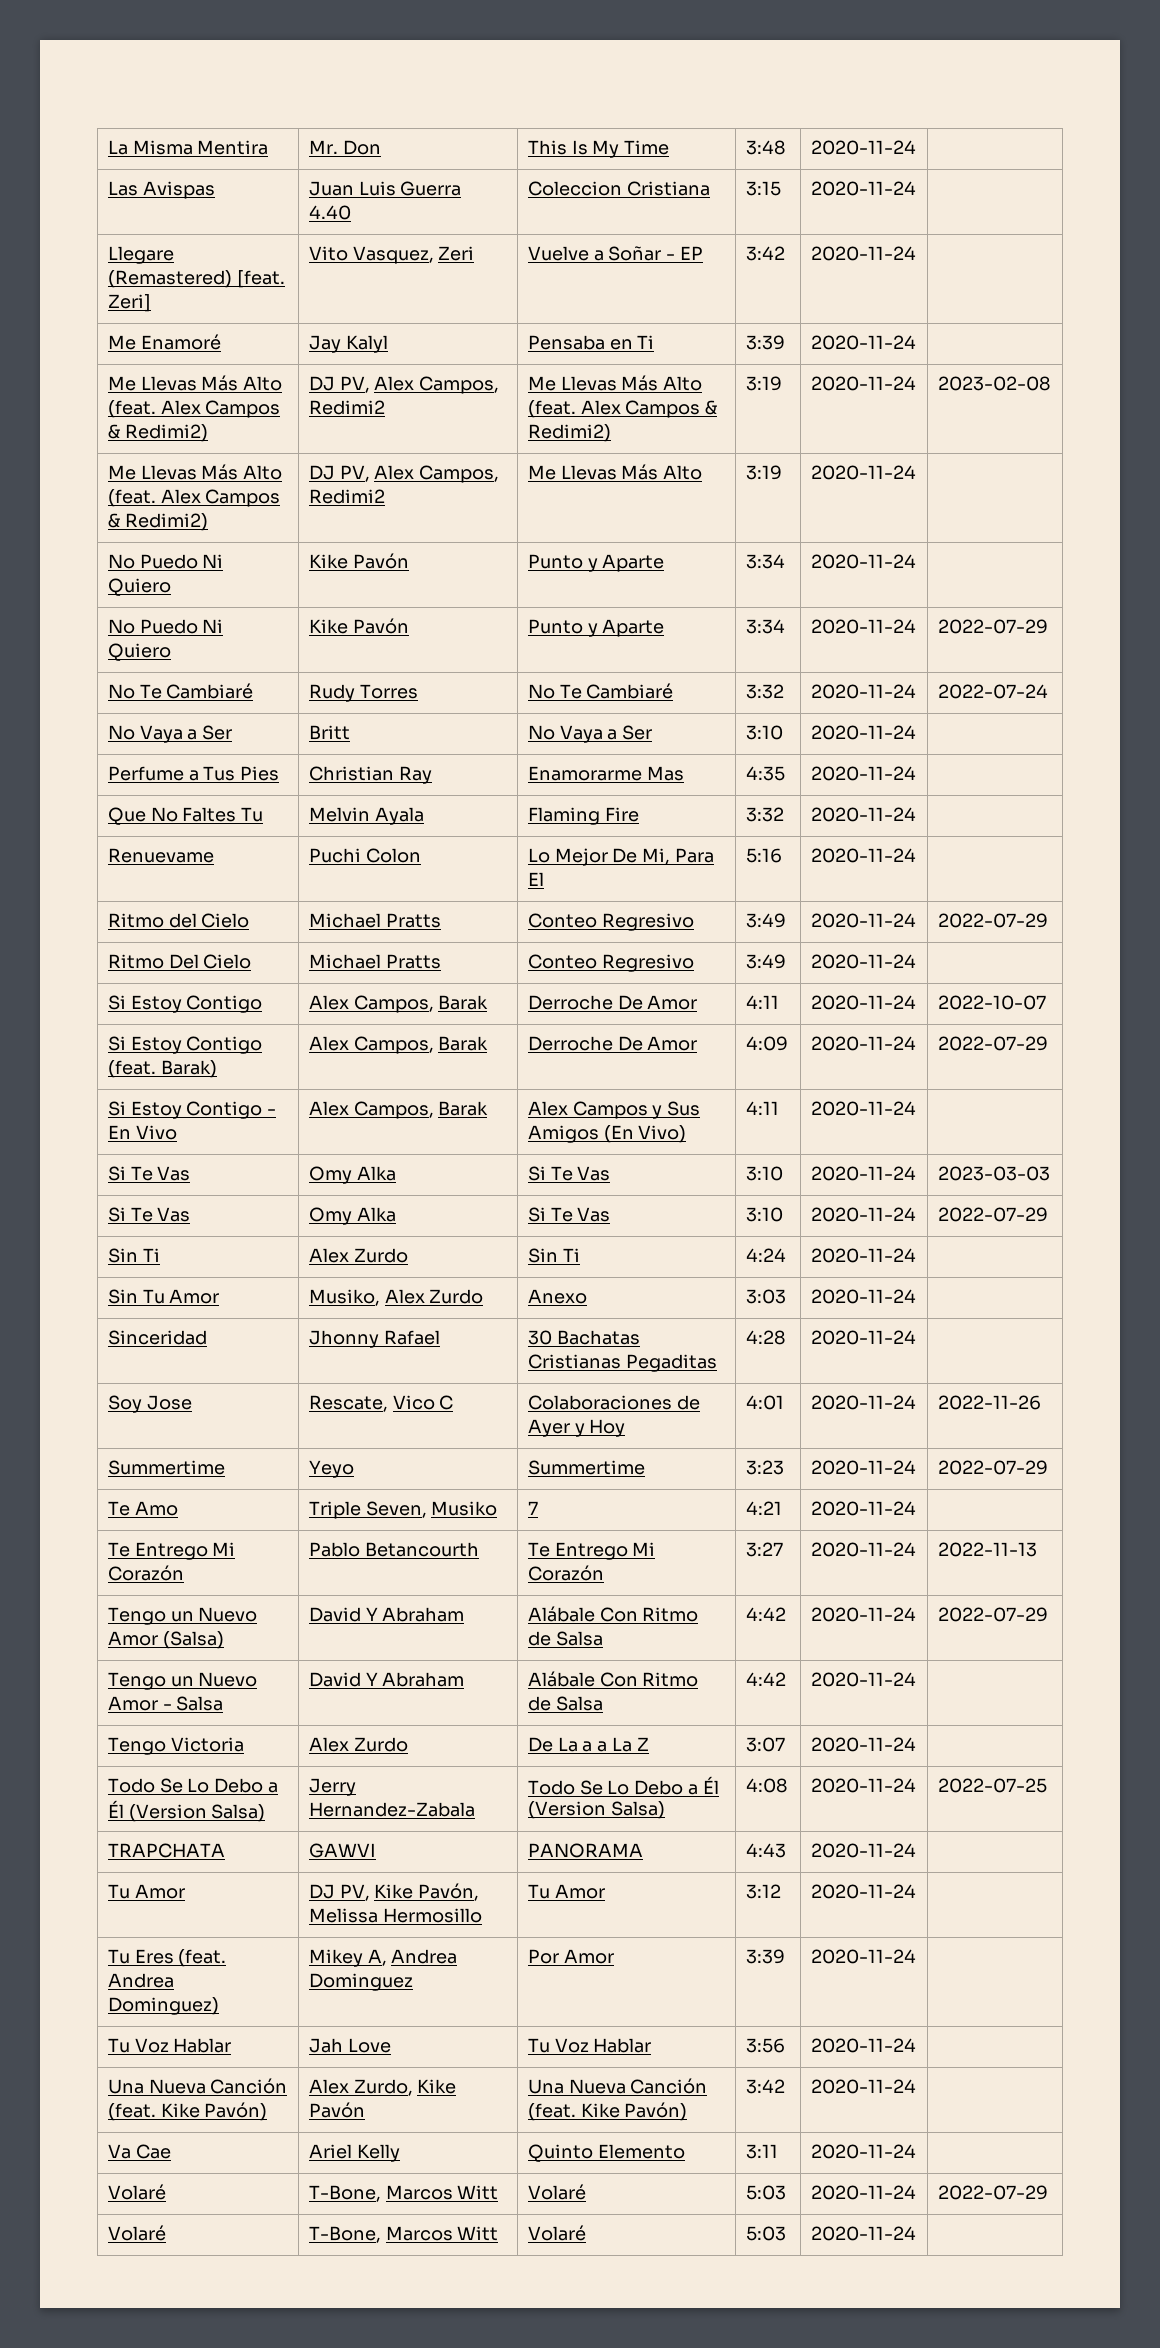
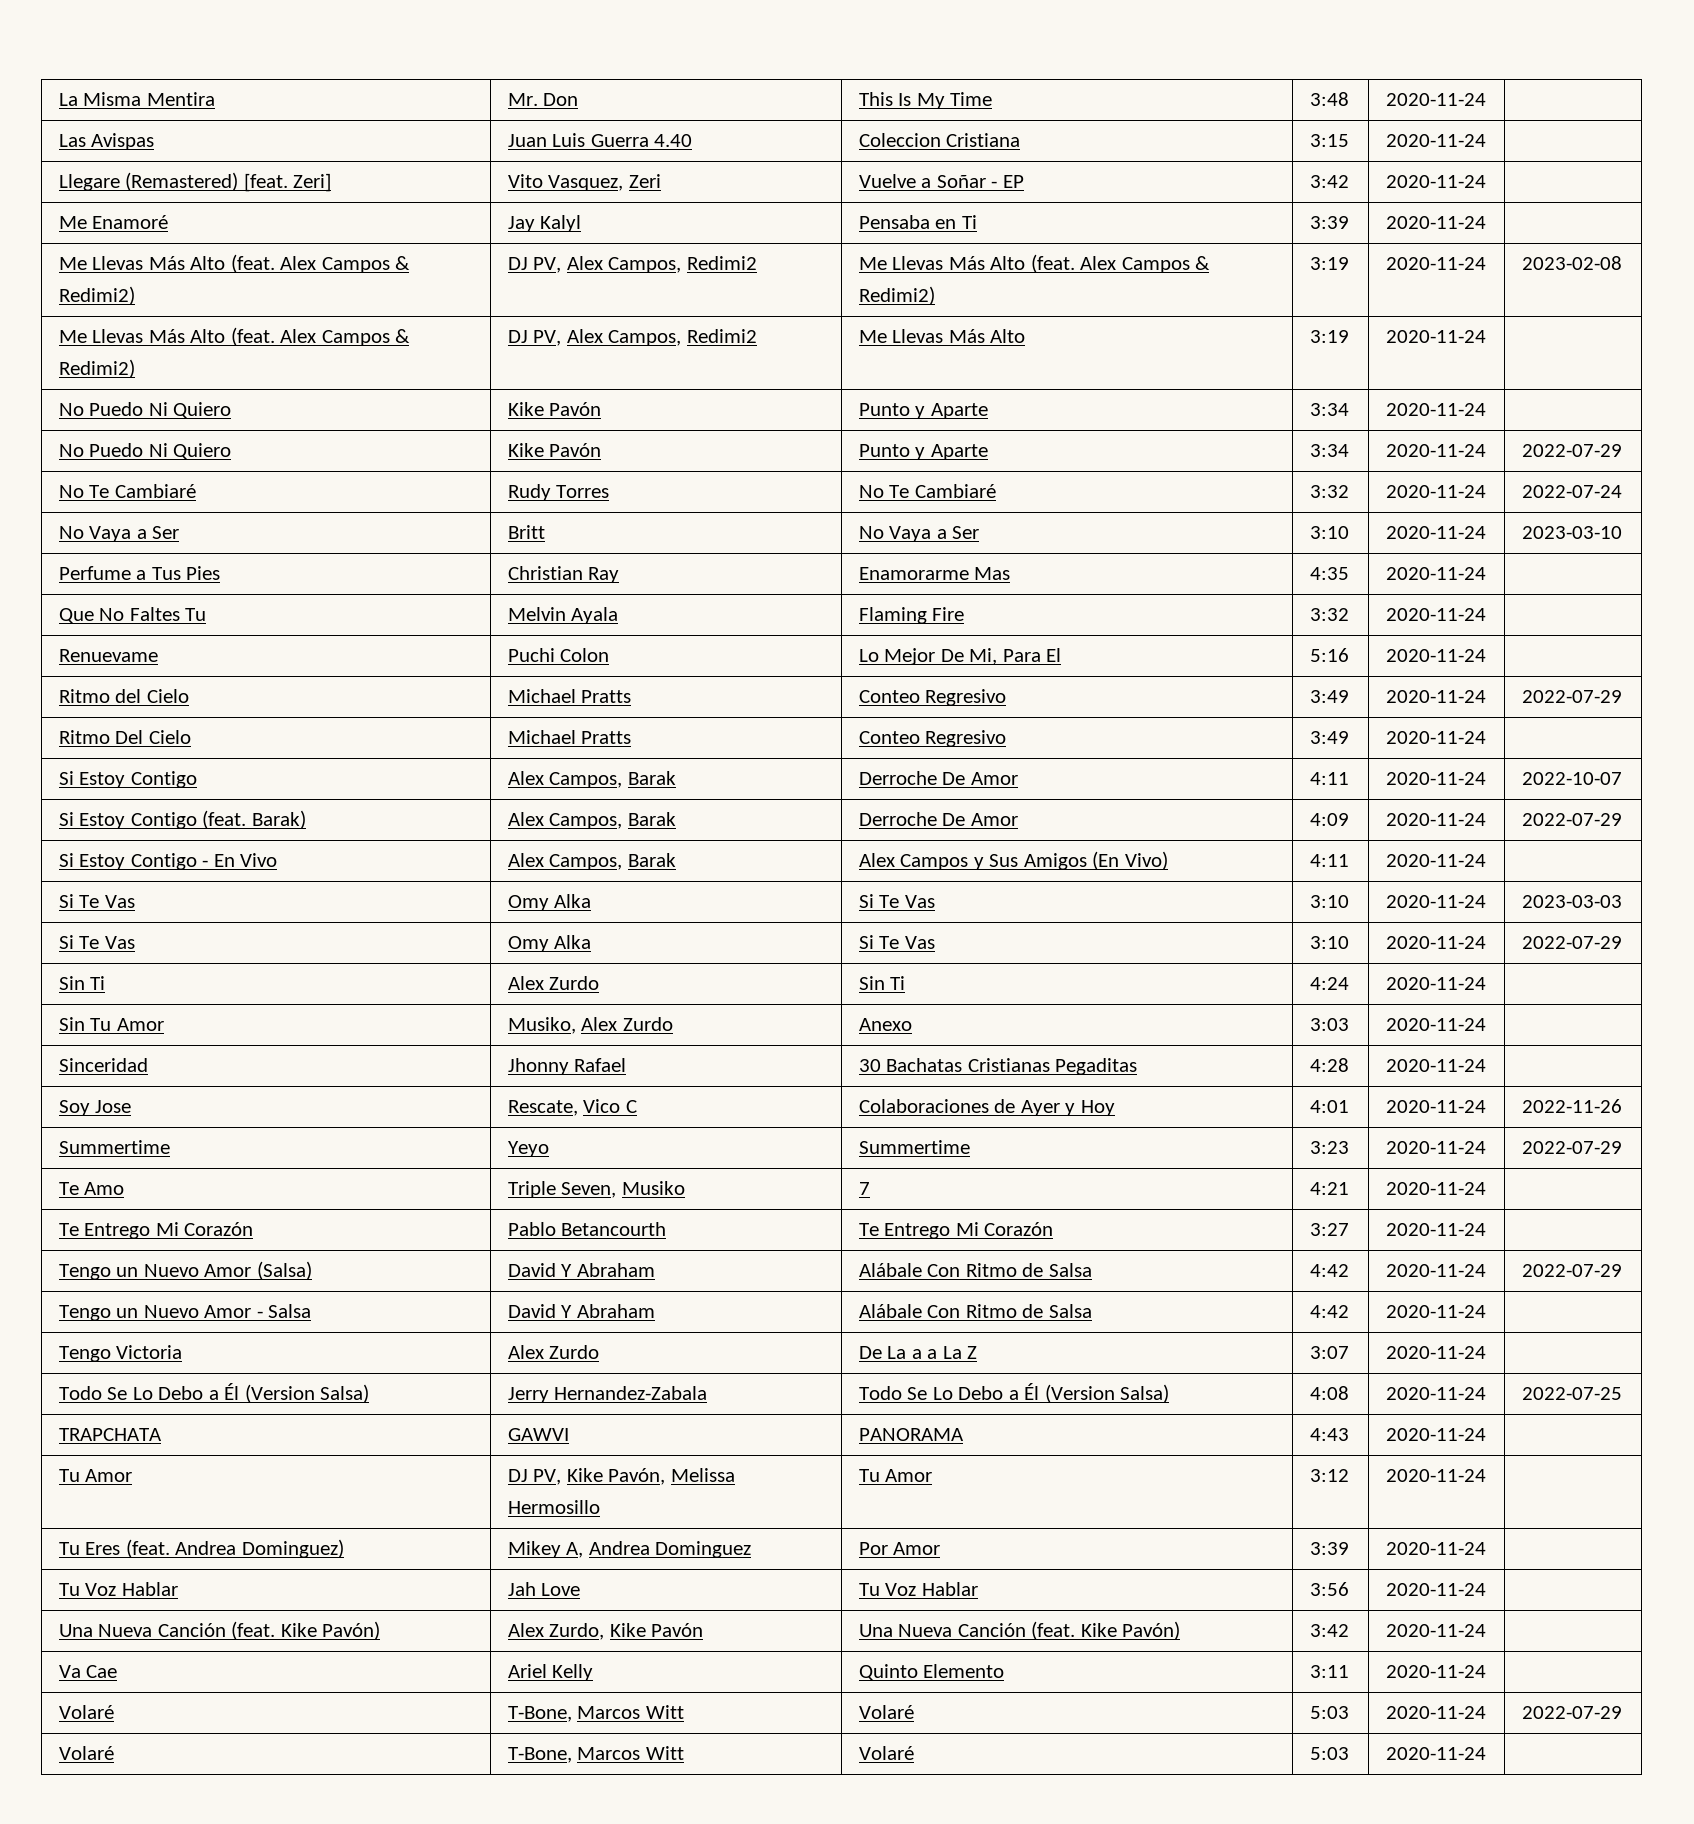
(916, 732) none -> [1521,526,1622,539] 2023-03-10
[937,1542,1037,1557] 2022-11-13 -> (1486, 1229) none

